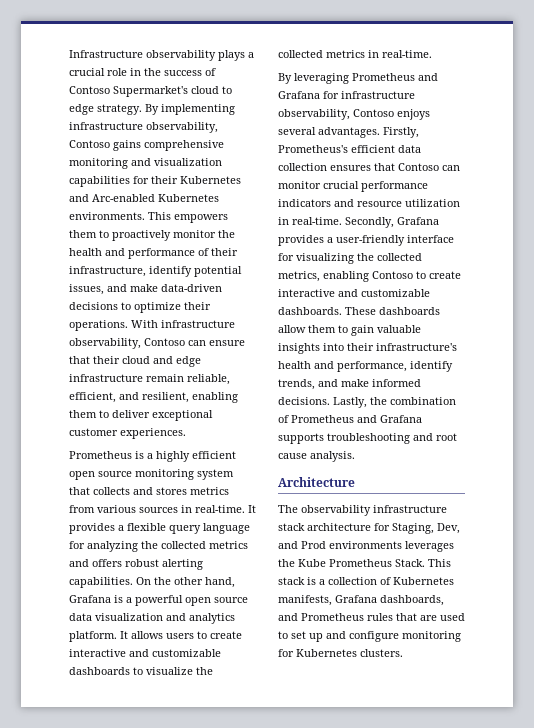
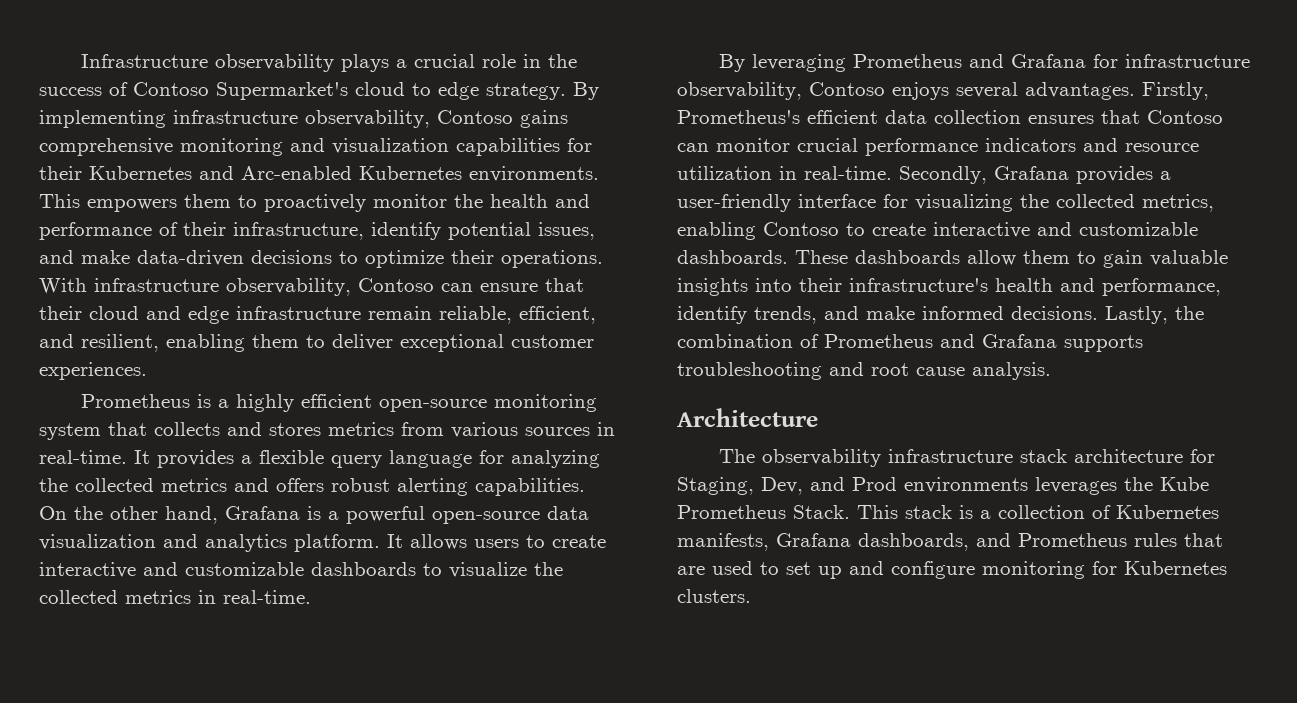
[69,471,132,480] open source -> [378,399,487,412] open-source
[185,597,248,606] open source -> [432,511,540,524] open-source

